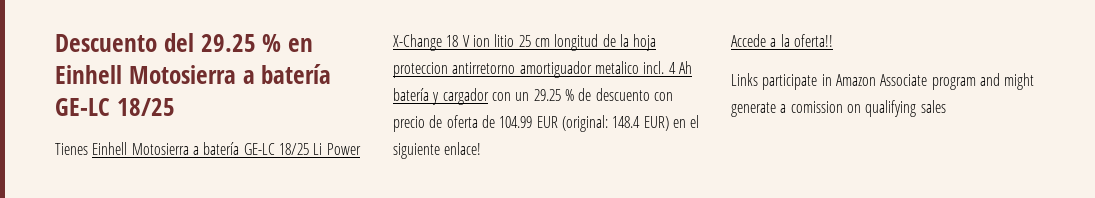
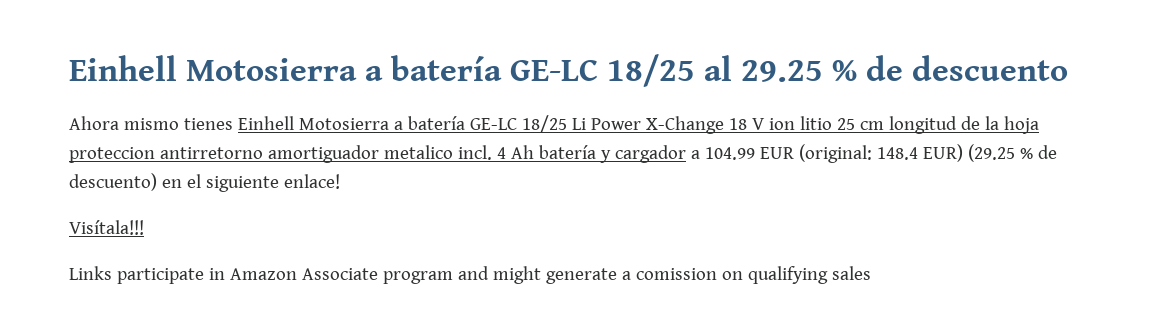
[55,33,313,52] [55,64,332,84] [55,98,175,116] [55,143,88,155] Descuento del 29.25 % en Einhell Motosierra a batería GE-LC 18/25 // Tienes -> [69,54,1069,87] [69,116,233,130] Einhell Motosierra a batería GE-LC 18/25 al 29.25 % de descuento // Ahora mismo tienes
[491,88,673,101] [393,115,495,132] con un 29.25 % de descuento con precio de oferta de -> [690,150,700,159] a
(669, 123) none -> [967,144,1057,162] [69,173,157,191] (29.25 % de descuento)
[731,34,833,47] Accede a la oferta!! -> [69,220,144,235] Visítala!!!

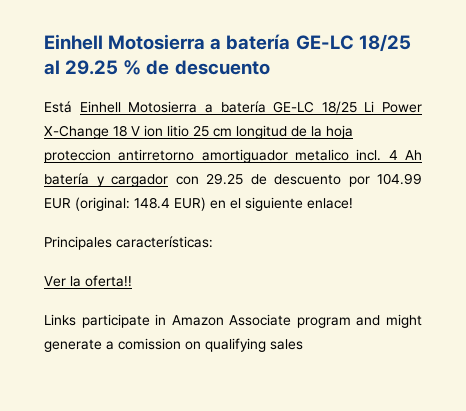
[69,116,233,130] Ahora mismo tienes -> [44,101,72,113] Está
[690,150,700,159] a -> [175,173,370,187] con 29.25 de descuento por
[967,144,1057,162] [69,173,157,191] (29.25 % de descuento) -> (206, 204) none
[69,220,144,235] Visítala!!! -> [44,236,213,250] [44,275,132,287] Principales características: // Ver la oferta!!

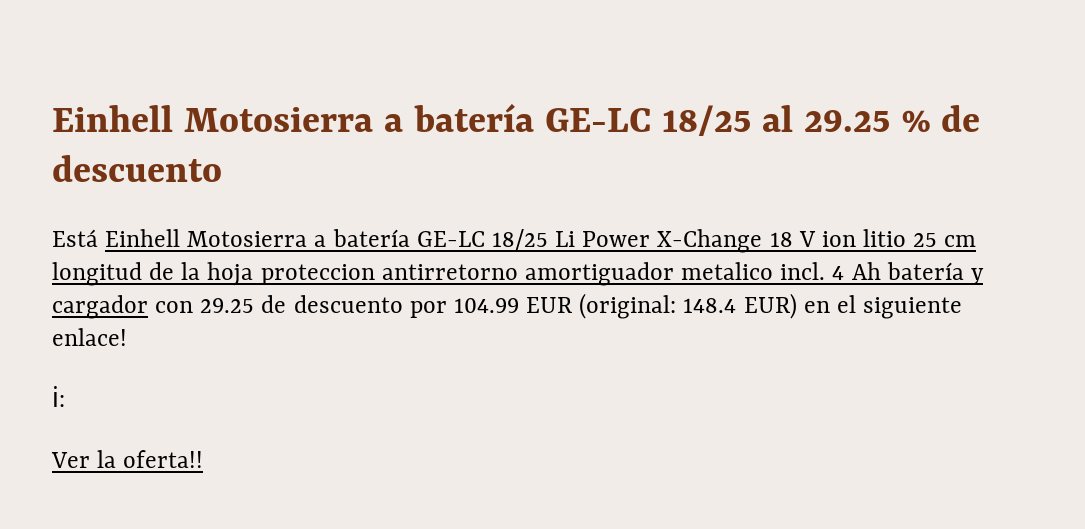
[44,236,213,250] Principales características: -> [52,386,65,407] ℹ:
[44,314,422,328] [44,338,303,352] // Links participate in Amazon Associate program and might generate a comission on qualifying sales -> (204, 459) none

